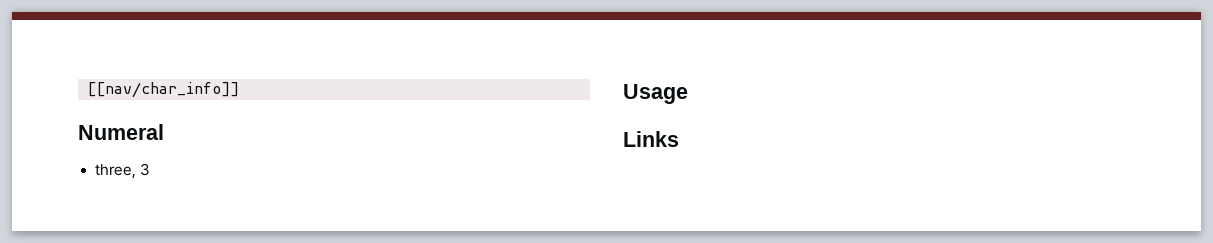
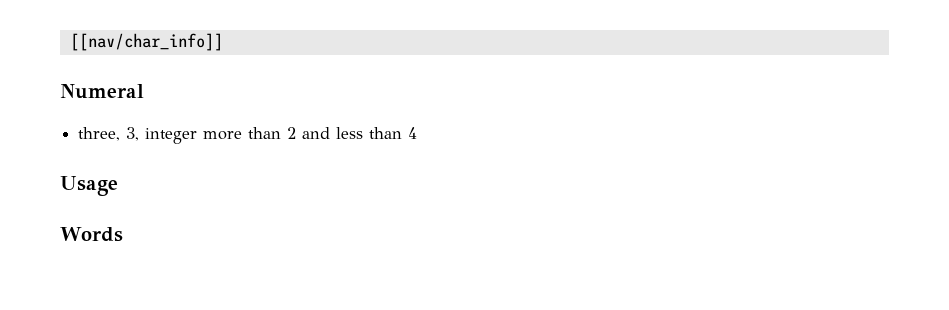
[140,163,151,176] 3 -> [126,127,418,144] 3, integer more than 2 and less than 4
[623,131,679,147] Links -> [60,227,123,242] Words

